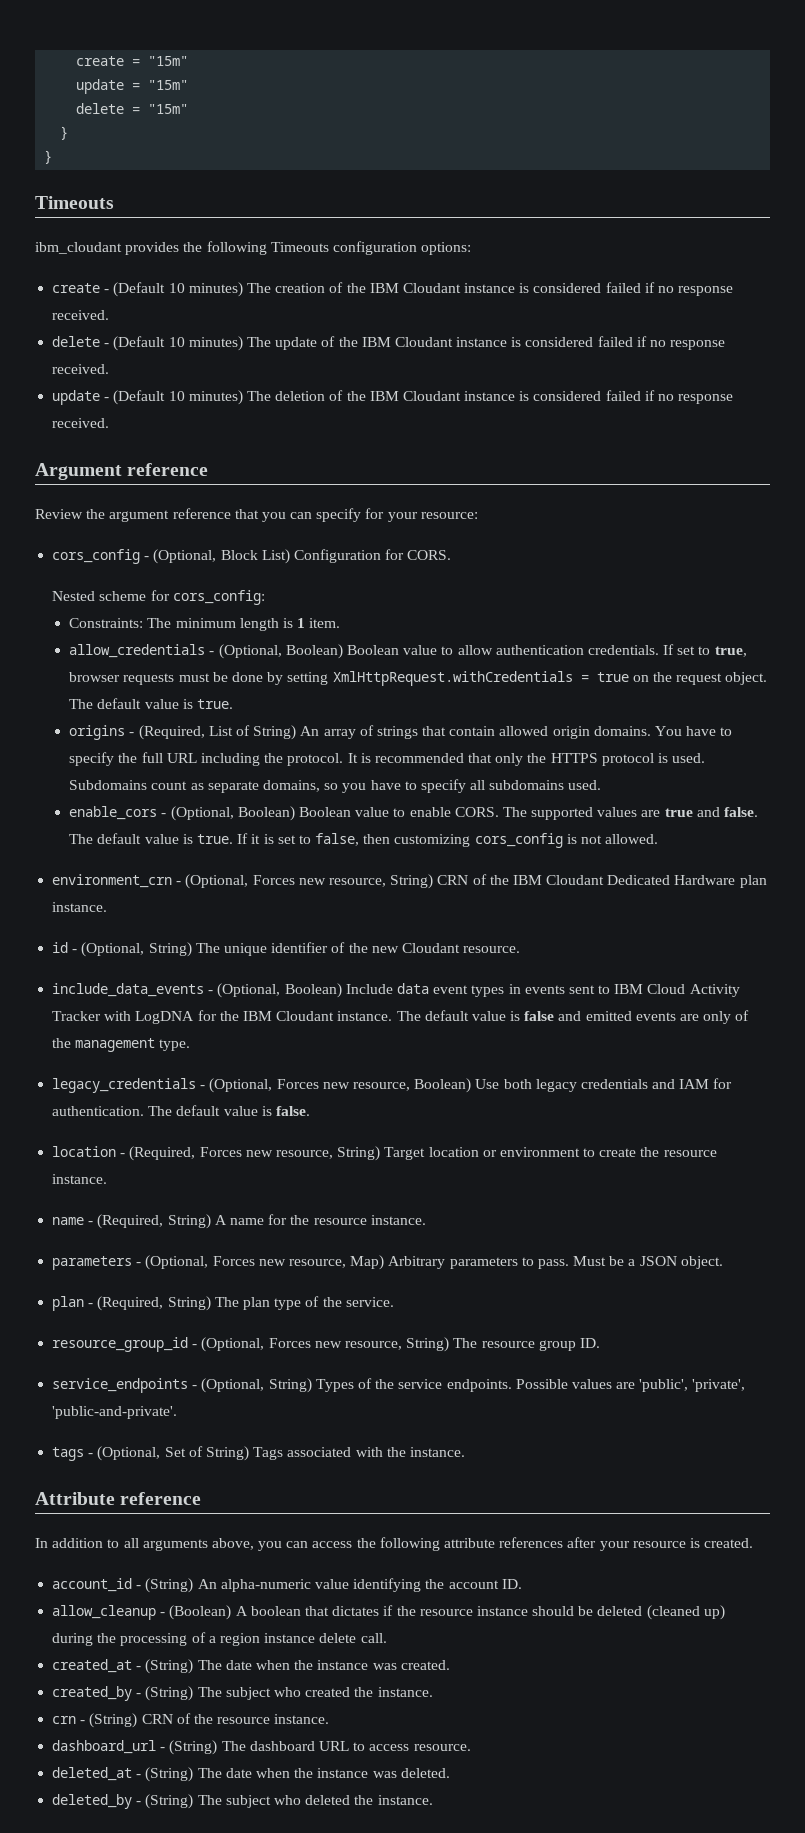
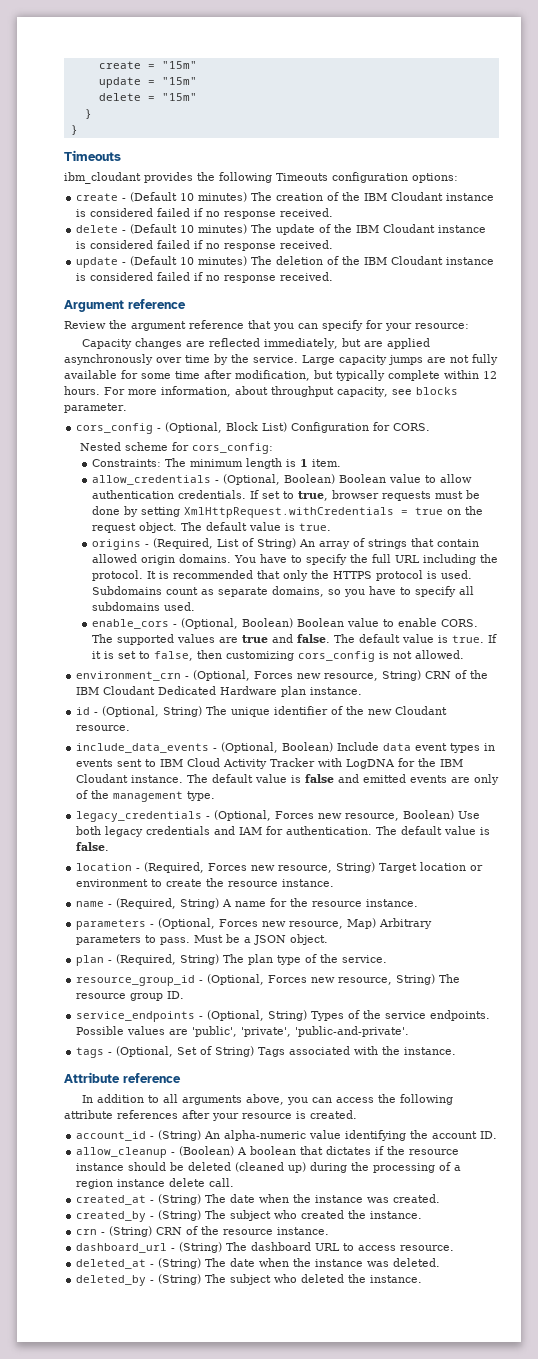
(478, 515) none -> [81,338,430,349] [64,354,498,365] [64,370,497,381] [64,386,458,397] [64,403,127,413] // Capacity changes are reflected immediately, but are applied asynchronously over time by the service. Large capacity jumps are not fully available for some time after modification, but typically complete within 12 hours. For more information, about throughput capacity, see blocks parameter.

